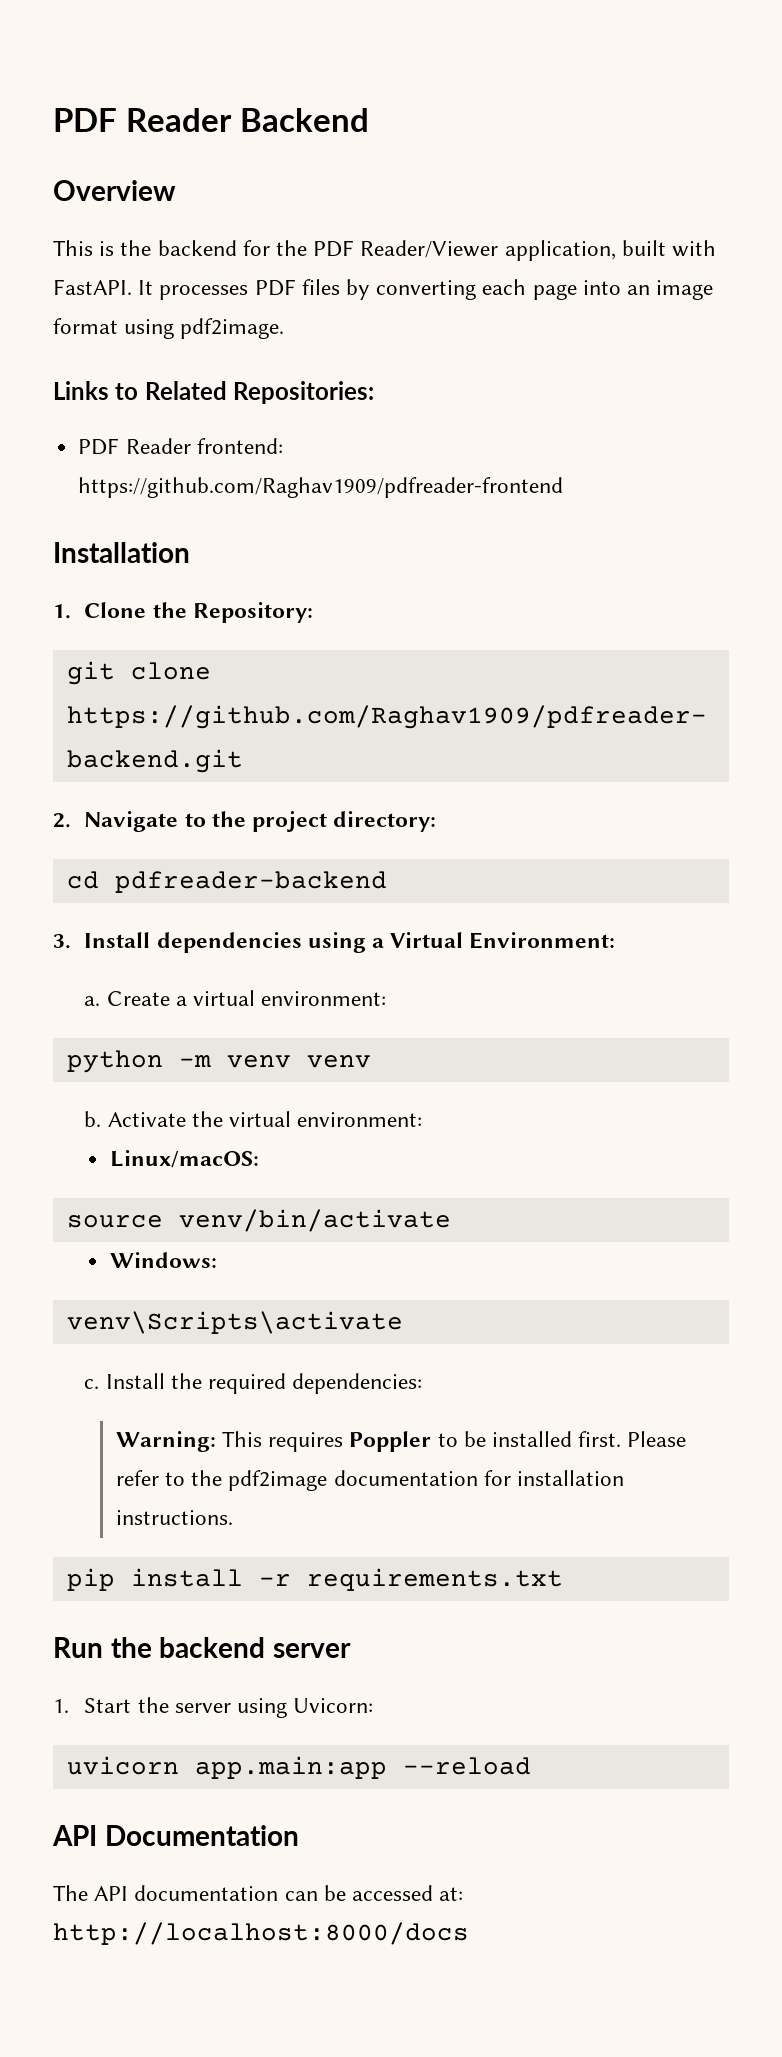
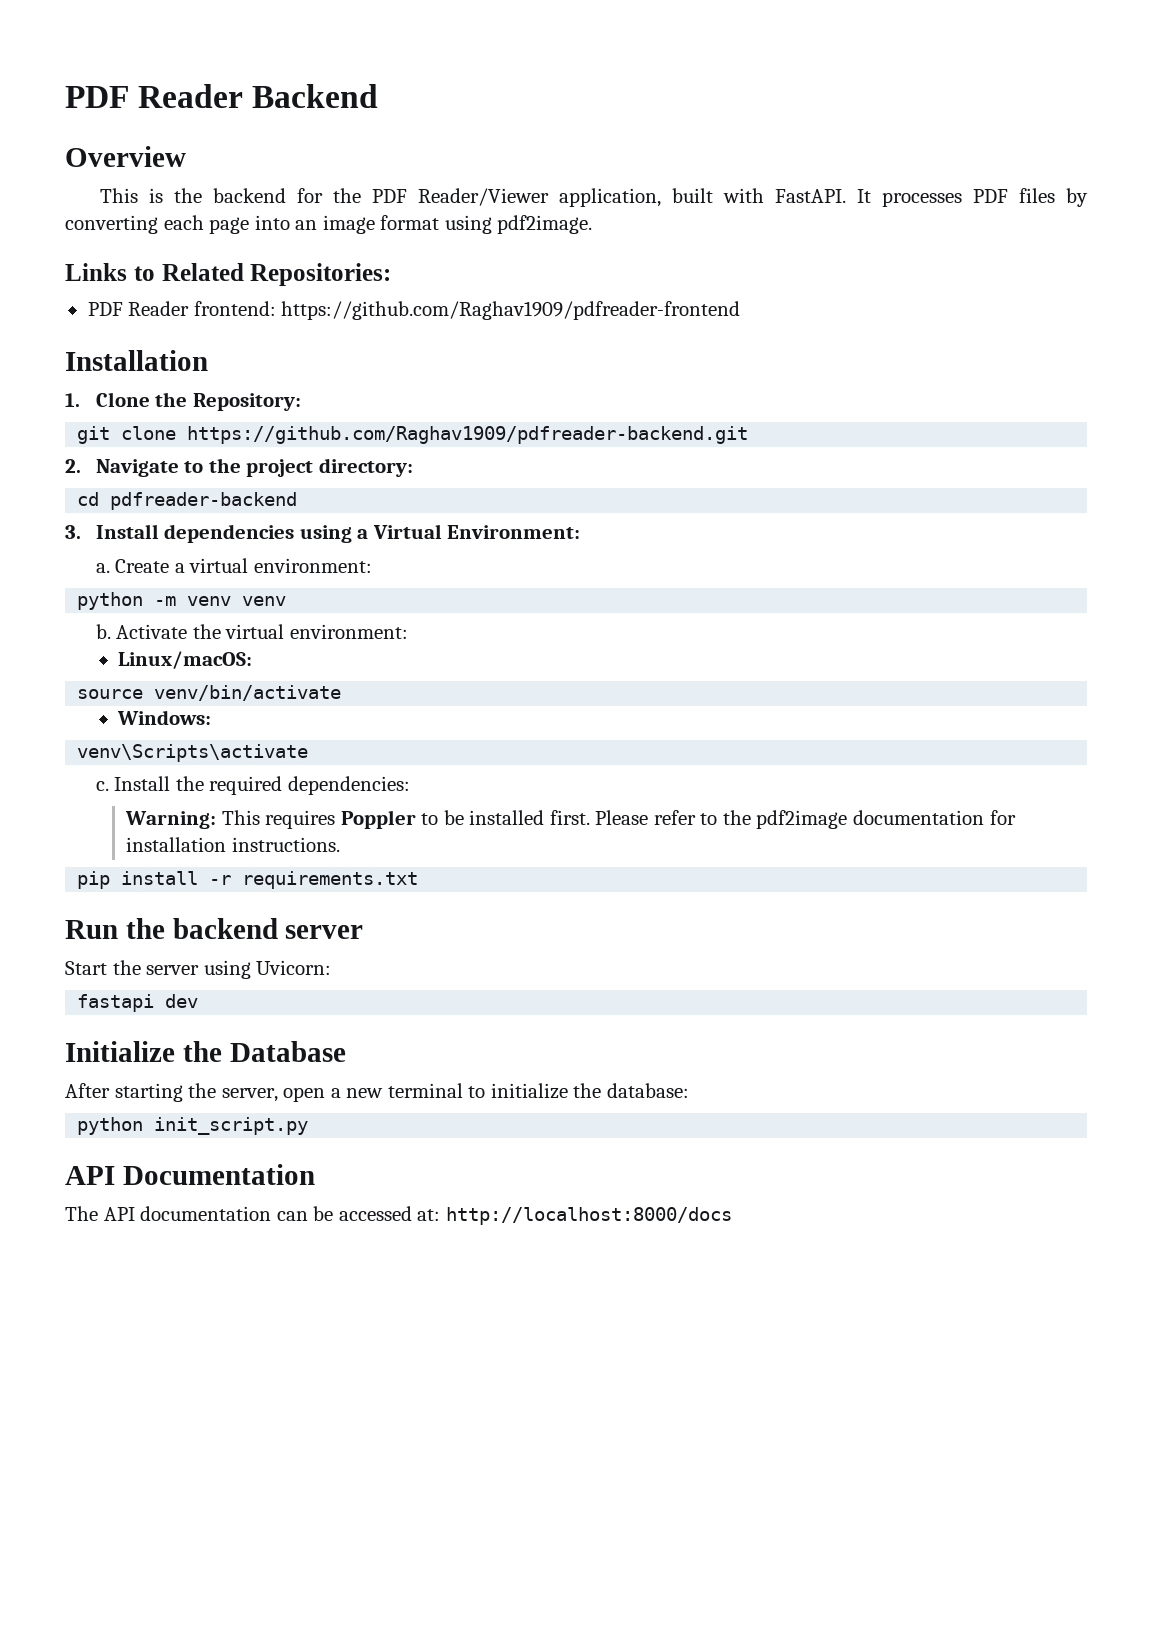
[53,1699,69,1713] 1. -> (364, 932) none
[66,1756,531,1779] uvicorn app.main:app --reload -> [77,994,199,1012] [65,1041,346,1062] [65,1083,689,1102] [77,1117,309,1135] fastapi dev // Initialize the Database // After starting the server, open a new terminal to initialize the database: // python init_script.py

